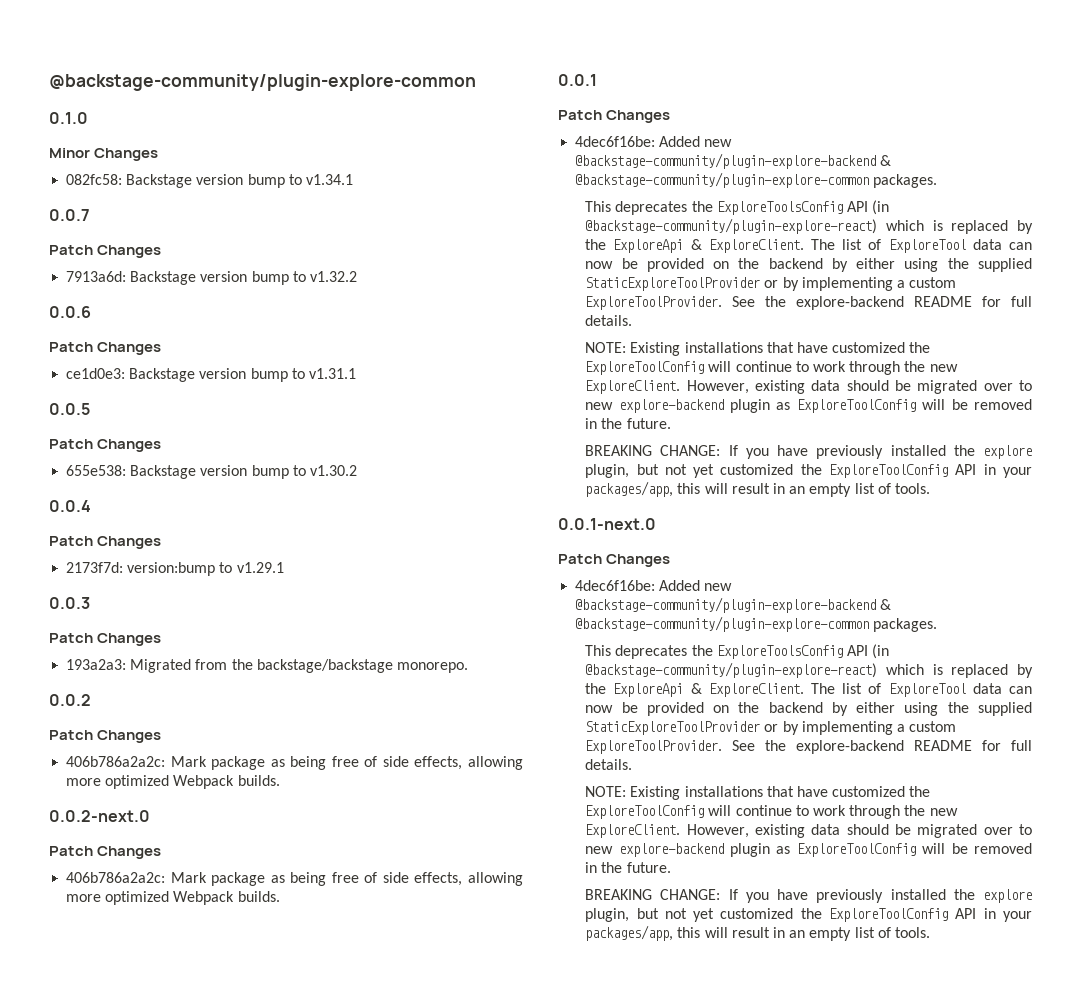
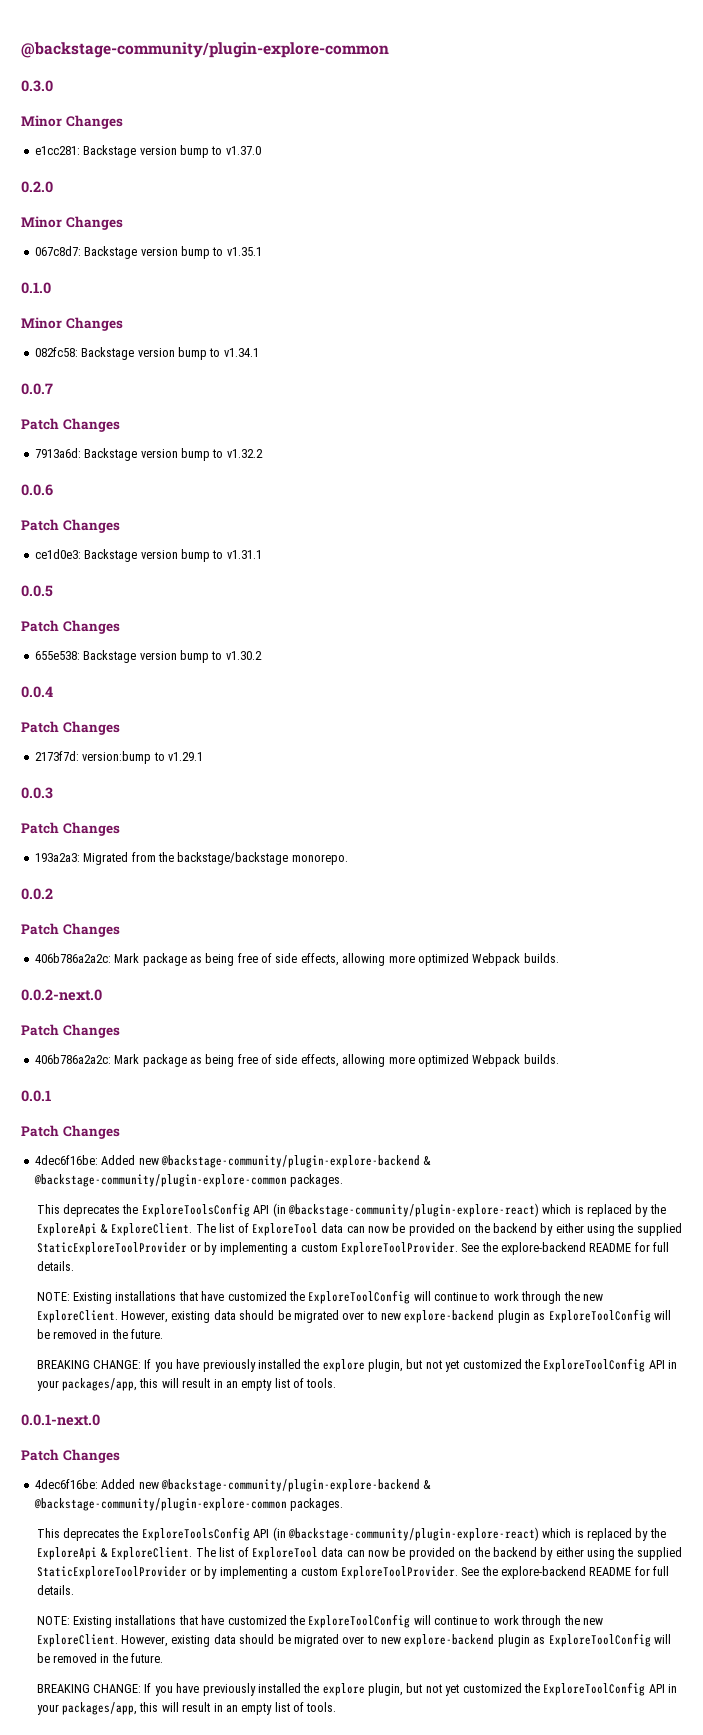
[49,74,476,91] @backstage-community/plugin-explore-common -> [21,42,389,58] [21,80,53,92] [21,115,123,129] [34,145,261,158] [21,181,53,193] [21,216,123,230] [34,246,262,259] @backstage-community/plugin-explore-common // 0.3.0 // Minor Changes // e1cc281: Backstage version bump to v1.37.0 // 0.2.0 // Minor Changes // 067c8d7: Backstage version bump to v1.35.1

